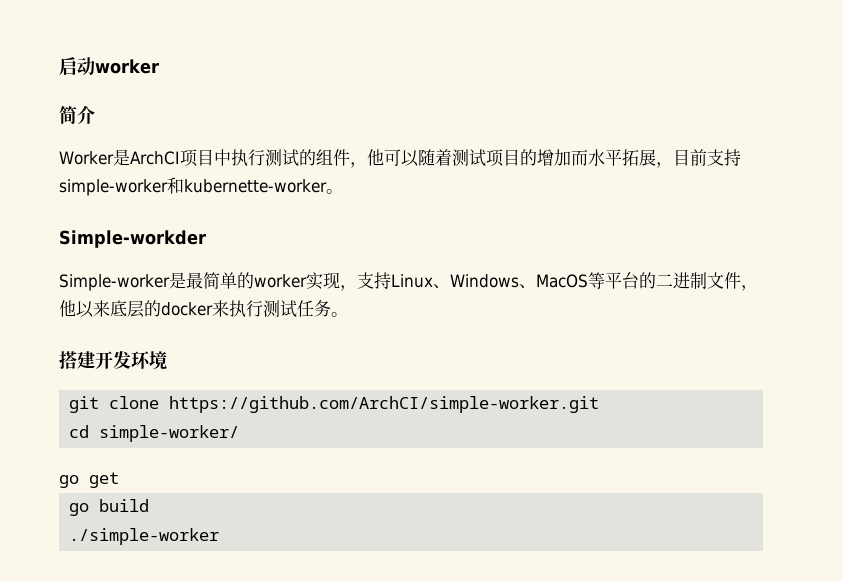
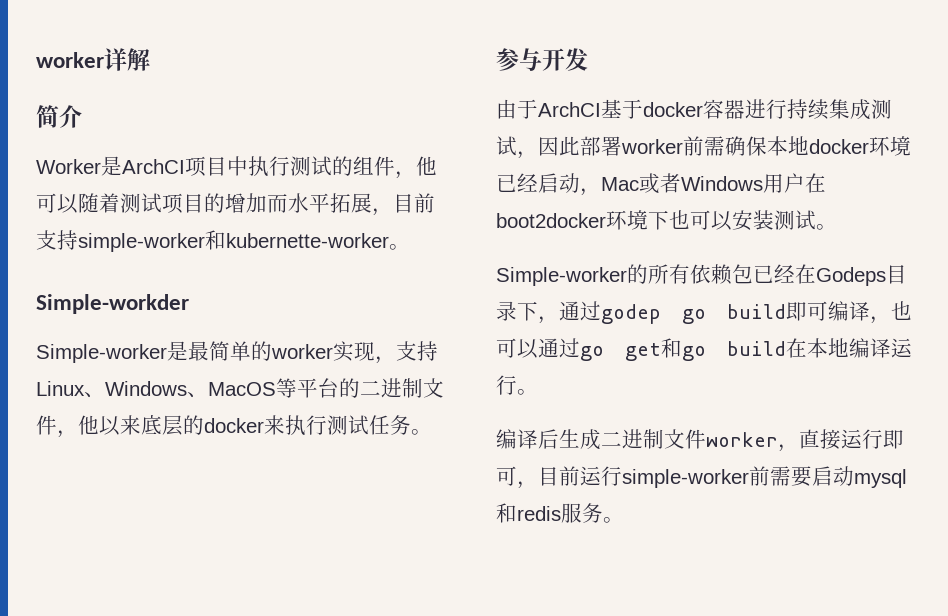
[59,57,159,75] 启动worker -> [36,48,150,71] worker详解
[59,351,95,369] 搭建 -> [496,48,542,71] 参与
[131,351,167,370] [69,396,600,413] [69,425,240,442] 环境 // git clone https://github.com/ArchCI/simple-worker.git // cd simple-worker/ // -> [496,99,892,120] [496,136,911,159] [496,173,826,196] [496,210,837,231] [496,264,907,286] [496,301,912,324] [496,338,580,359] // 由于ArchCI基于docker容器进行持续集成测试，因此部署worker前需确保本地docker环境已经启动，Mac或者Windows用户在boot2docker环境下也可以安装测试。 // Simple-worker的所有依赖包已经在Godeps目录下，通过godep go build即可编译，也可以通过
[69,499,150,516] [69,528,220,545] // go build // ./simple-worker -> [661,338,912,361] [496,375,538,395] [496,429,904,452] [496,466,907,489] [496,503,624,523] 和go build在本地编译运行。 // 编译后生成二进制文件worker，直接运行即可，目前运行simple-worker前需要启动mysql和redis服务。

